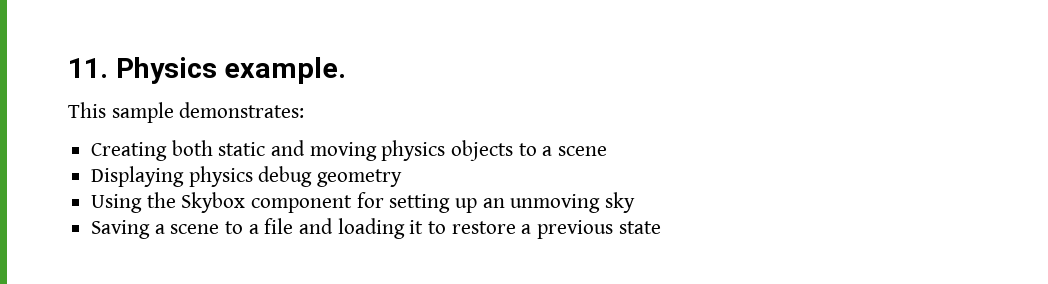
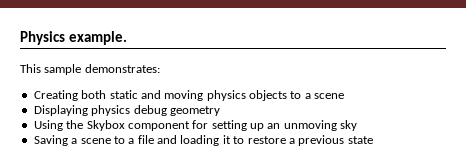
[68,58,108,78] 11. -> (20, 38) none

